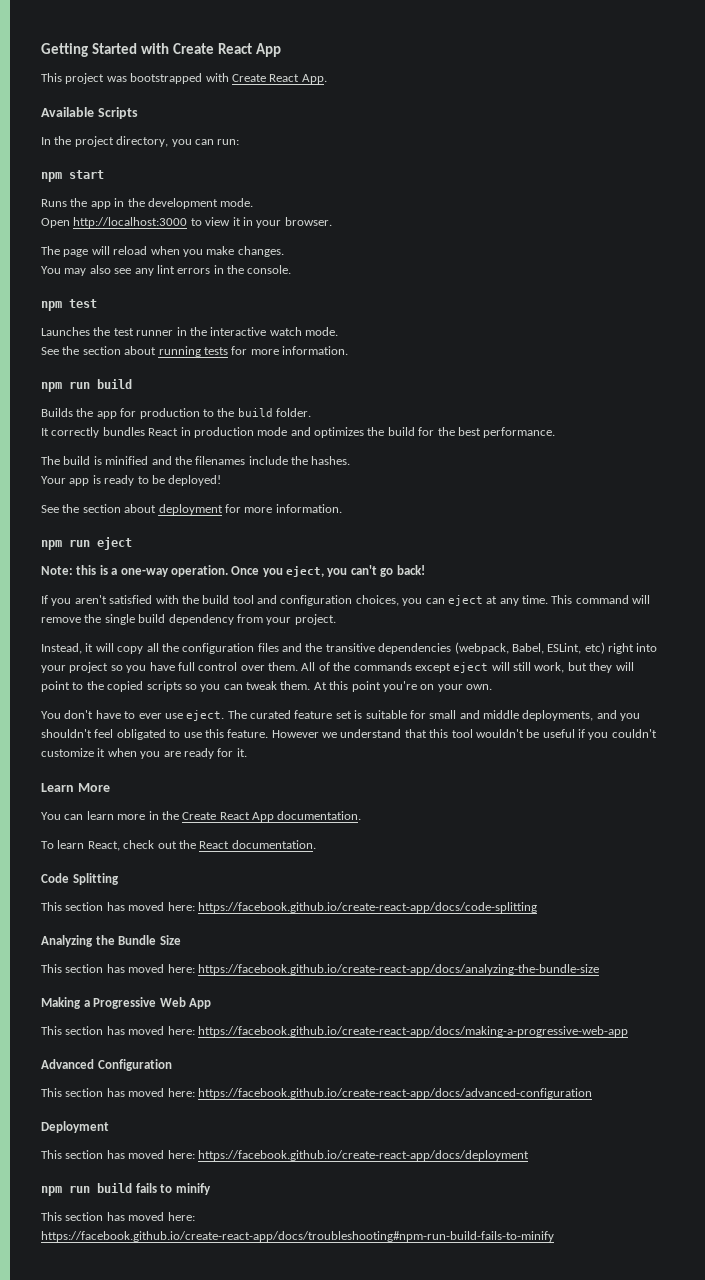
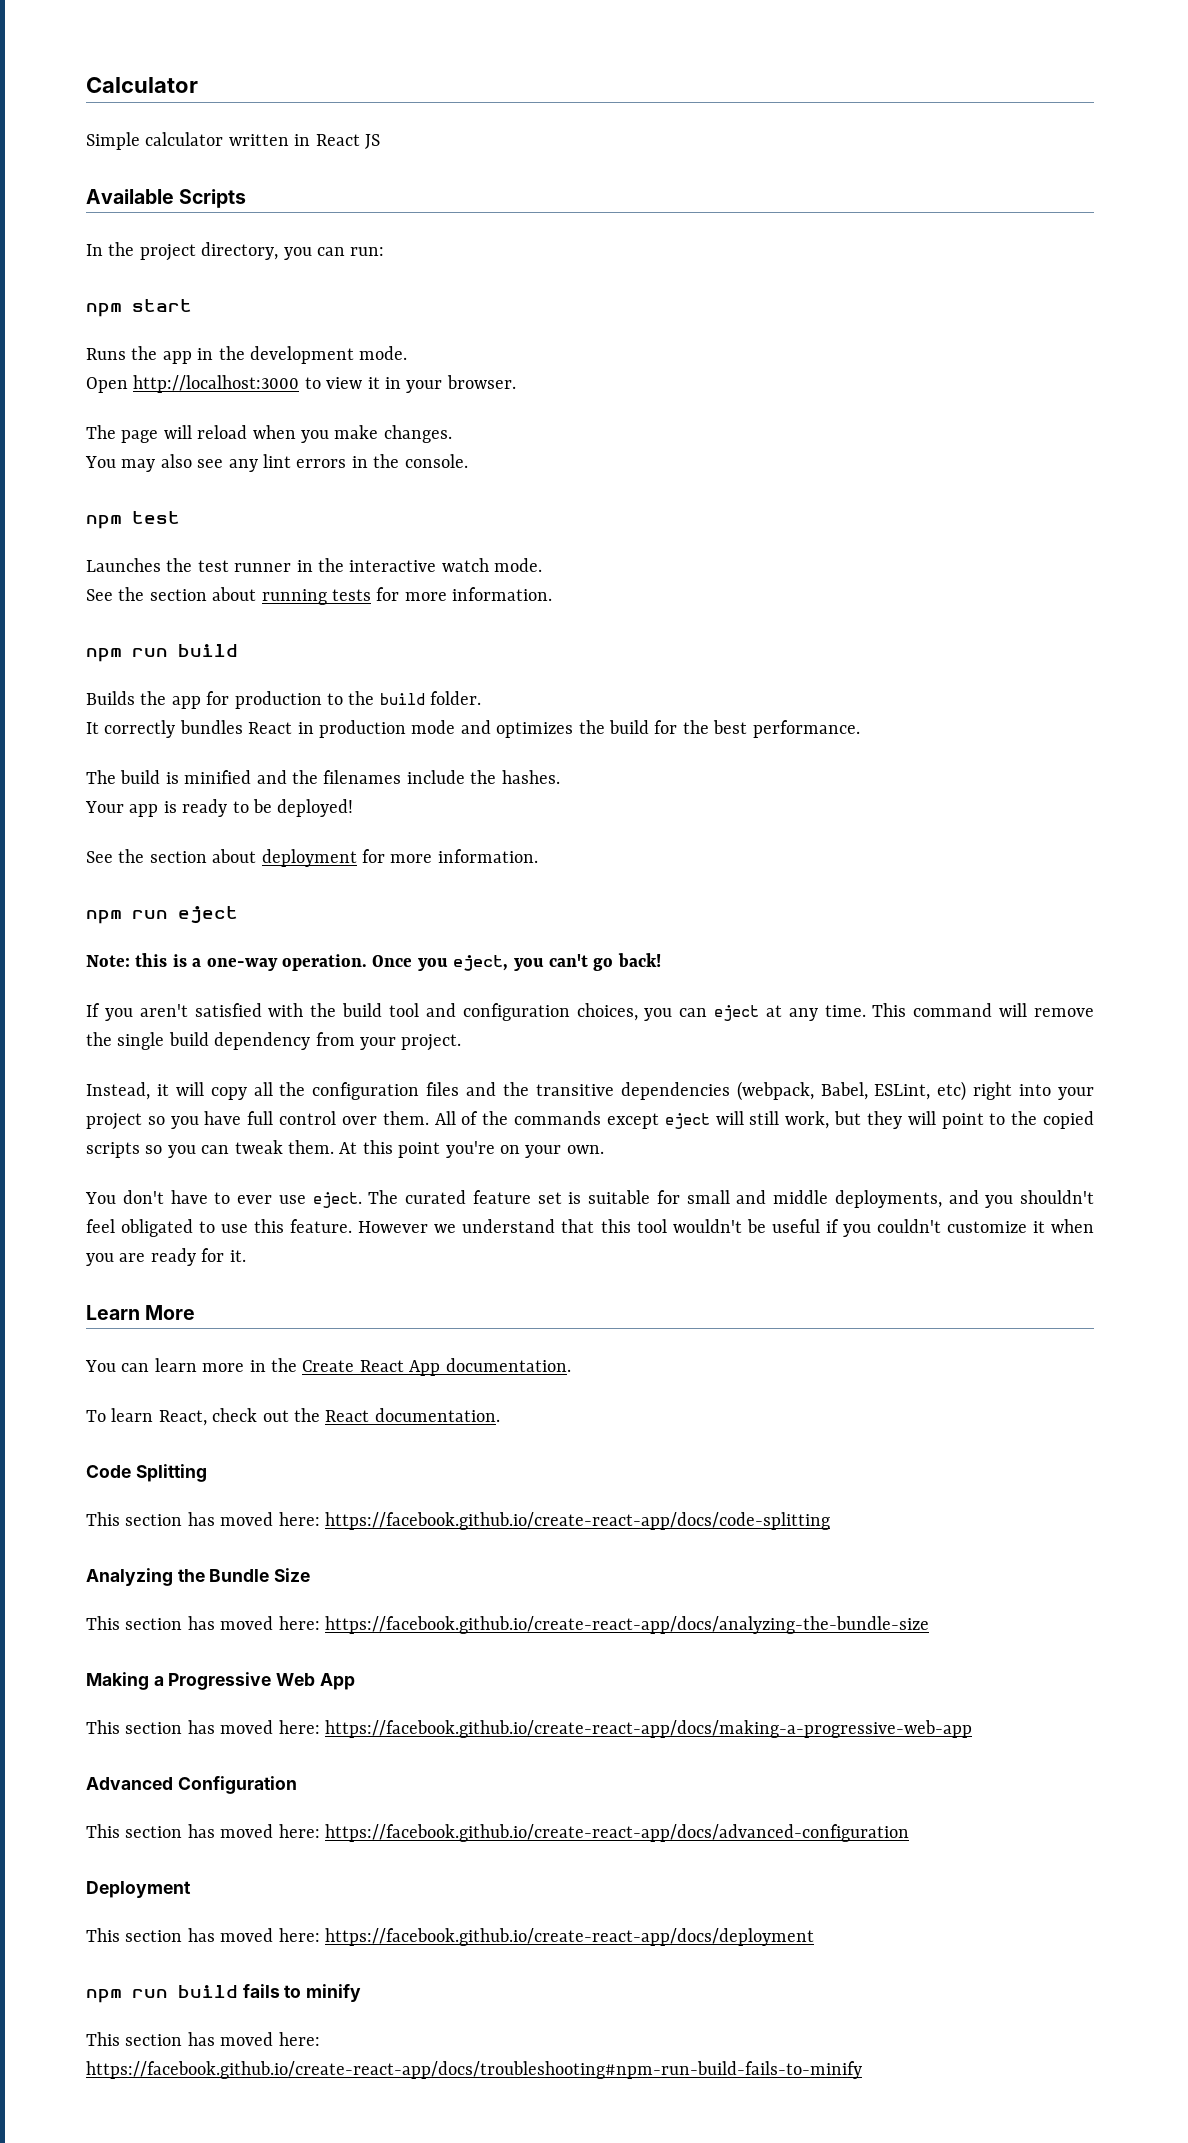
[41,43,281,57] [41,73,327,84] Getting Started with Create React App // This project was bootstrapped with Create React App. -> [86,77,198,93] [86,132,380,150] Calculator // Simple calculator written in React JS

